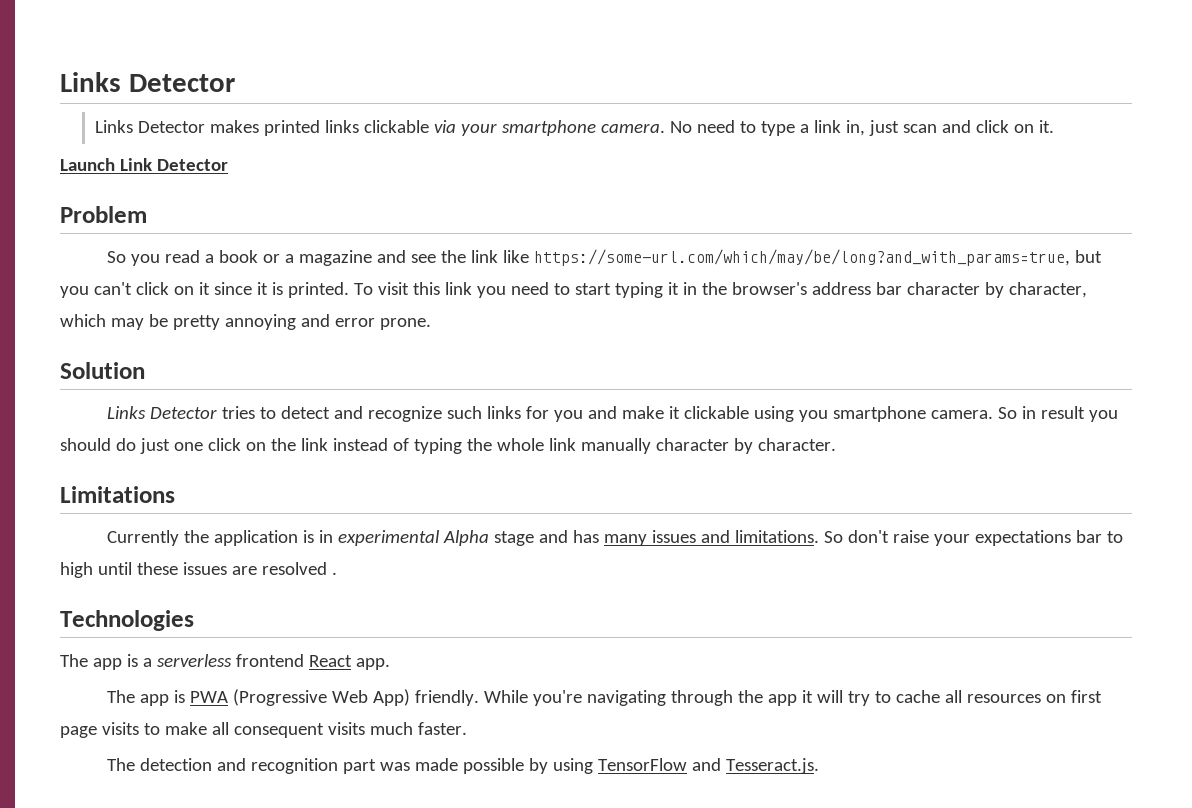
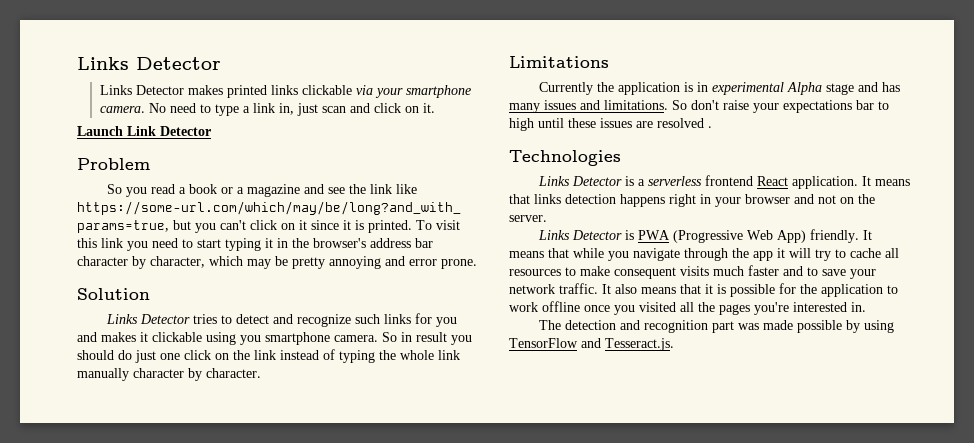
[621,406,664,419] make -> [101,332,136,342] makes
[60,654,122,670] The app -> [538,176,623,186] Links Detector
[355,658,390,670] [106,690,169,706] app. // The app -> [792,176,911,189] [509,194,875,207] [509,215,547,222] [538,230,623,240] application. It means that links detection happens right in your browser and not on the server. // Links Detector
[483,690,666,706] While you're navigating -> [863,230,873,240] [509,248,680,261] It means that while you navigate
[1045,690,1102,703] [60,722,139,738] on first page visits -> (561, 272) none
[211,722,229,735] all -> (610, 271) none
[417,722,467,735] faster. -> [748,265,876,279] [509,283,898,297] [509,301,866,315] faster and to save your network traffic. It also means that it is possible for the application to work offline once you visited all the pages you're interested in.

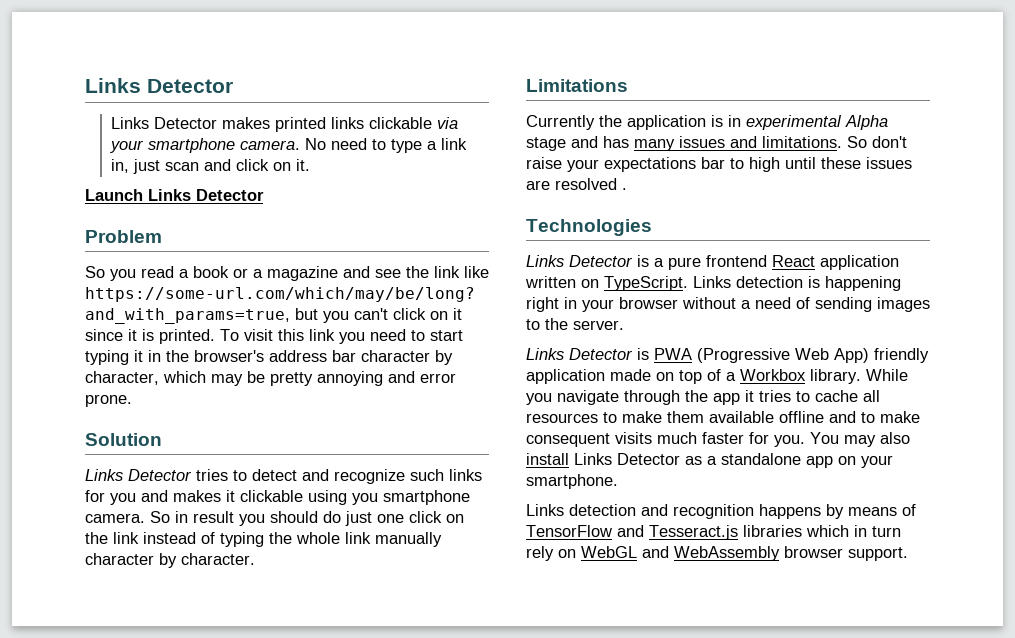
[127,126,156,136] Link -> [148,189,191,201] Links
[648,176,703,186] serverless -> [668,257,701,270] pure
[792,176,911,189] [509,194,854,207] application. It means that links detection happens right in your browser and not on -> [820,255,899,270] [525,276,901,291] [526,297,930,312] [526,319,540,330] application written on TypeScript. Links detection is happening right in your browser without a need of sending images to
[810,229,873,243] [509,248,604,258] friendly. It means that while -> [874,348,929,363] [526,369,908,384] friendly application made on top of a Workbox library. While
[789,248,831,261] will try -> [759,390,791,402] tries
[614,265,876,279] [509,283,898,297] [509,301,866,315] [539,320,895,333] [509,338,674,351] consequent visits much faster and to save your network traffic. It also means that it is possible for the application to work offline once you visited all the pages you're interested in. // The detection and recognition part was made possible by using TensorFlow and Tesseract.js. -> [667,411,920,423] [526,432,910,447] [526,453,893,468] [526,474,618,489] [526,504,916,519] [526,525,901,540] [526,546,908,561] them available offline and to make consequent visits much faster for you. You may also install Links Detector as a standalone app on your smartphone. // Links detection and recognition happens by means of TensorFlow and Tesseract.js libraries which in turn rely on WebGL and WebAssembly browser support.

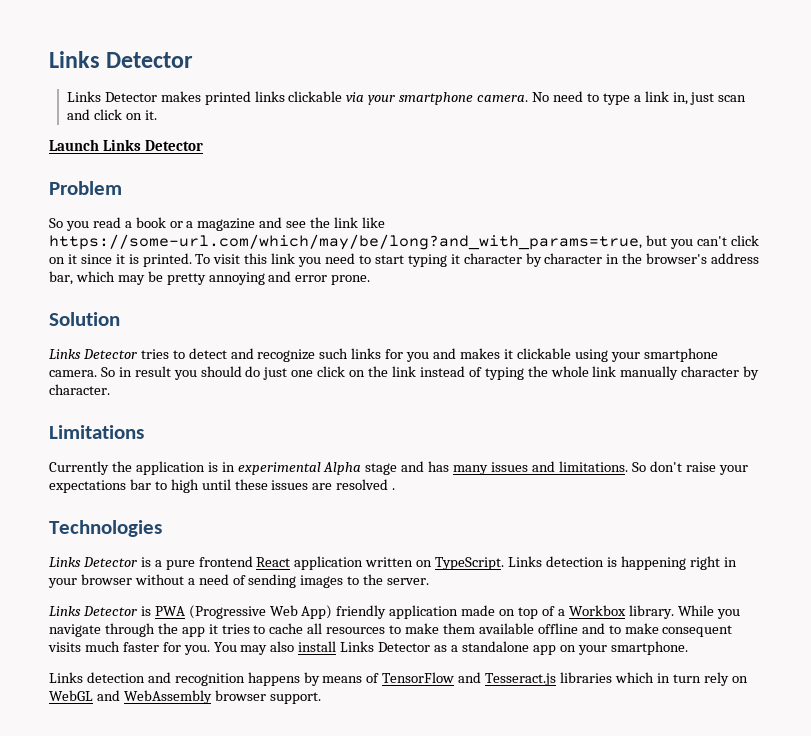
(143, 356) none -> [463,253,603,267] character by character
[332,350,453,365] [85,371,159,385] bar character by character, -> [49,271,73,285] bar,
[352,493,378,505] you -> [610,352,640,362] your

